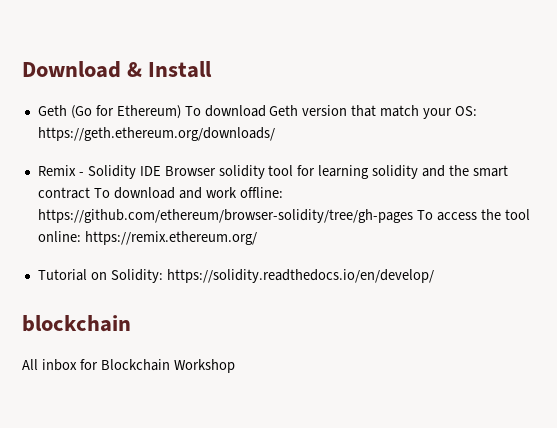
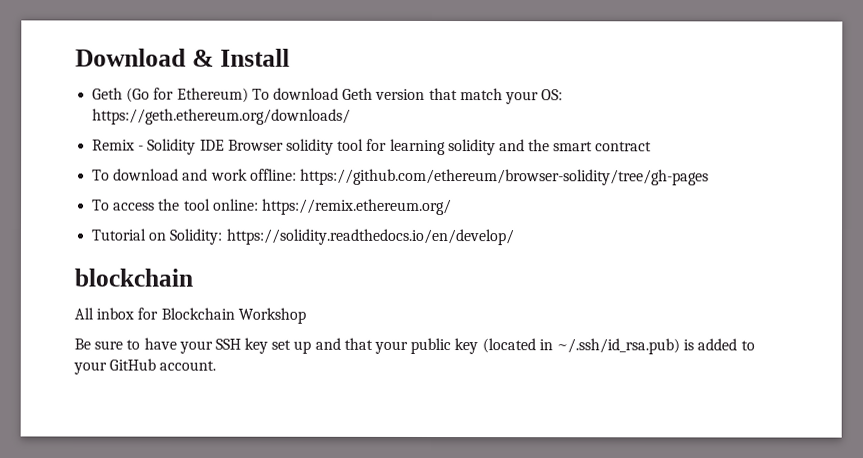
(90, 193) none -> (653, 146) //
(413, 216) none -> (709, 177) //
(235, 366) none -> [74,337,755,355] [73,358,217,375] // Be sure to have your SSH key set up and that your public key (located in ~/.ssh/id_rsa.pub) is added to your GitHub account.

